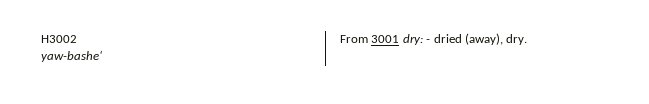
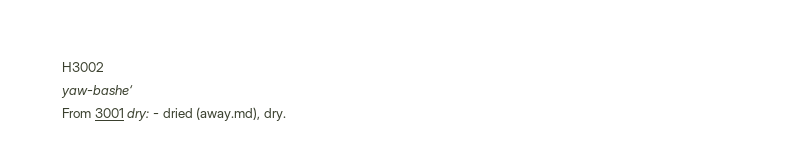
[464,33,503,45] (away), -> [196,107,261,121] (away.md),

